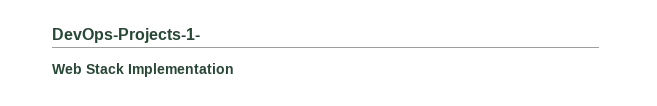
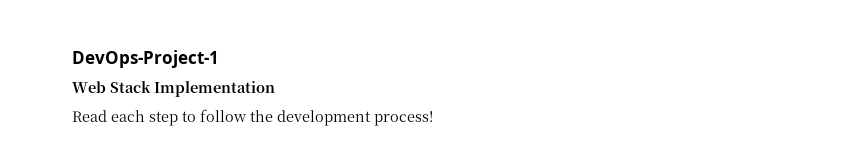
[52,28,200,43] DevOps-Projects-1- -> [72,50,219,68] DevOps-Project-1
(234, 70) none -> [72,109,433,126] // Read each step to follow the development process!

